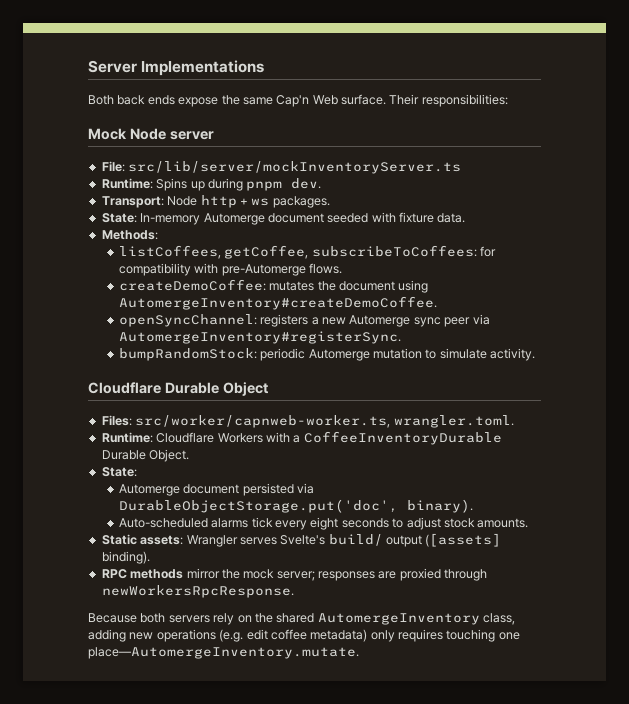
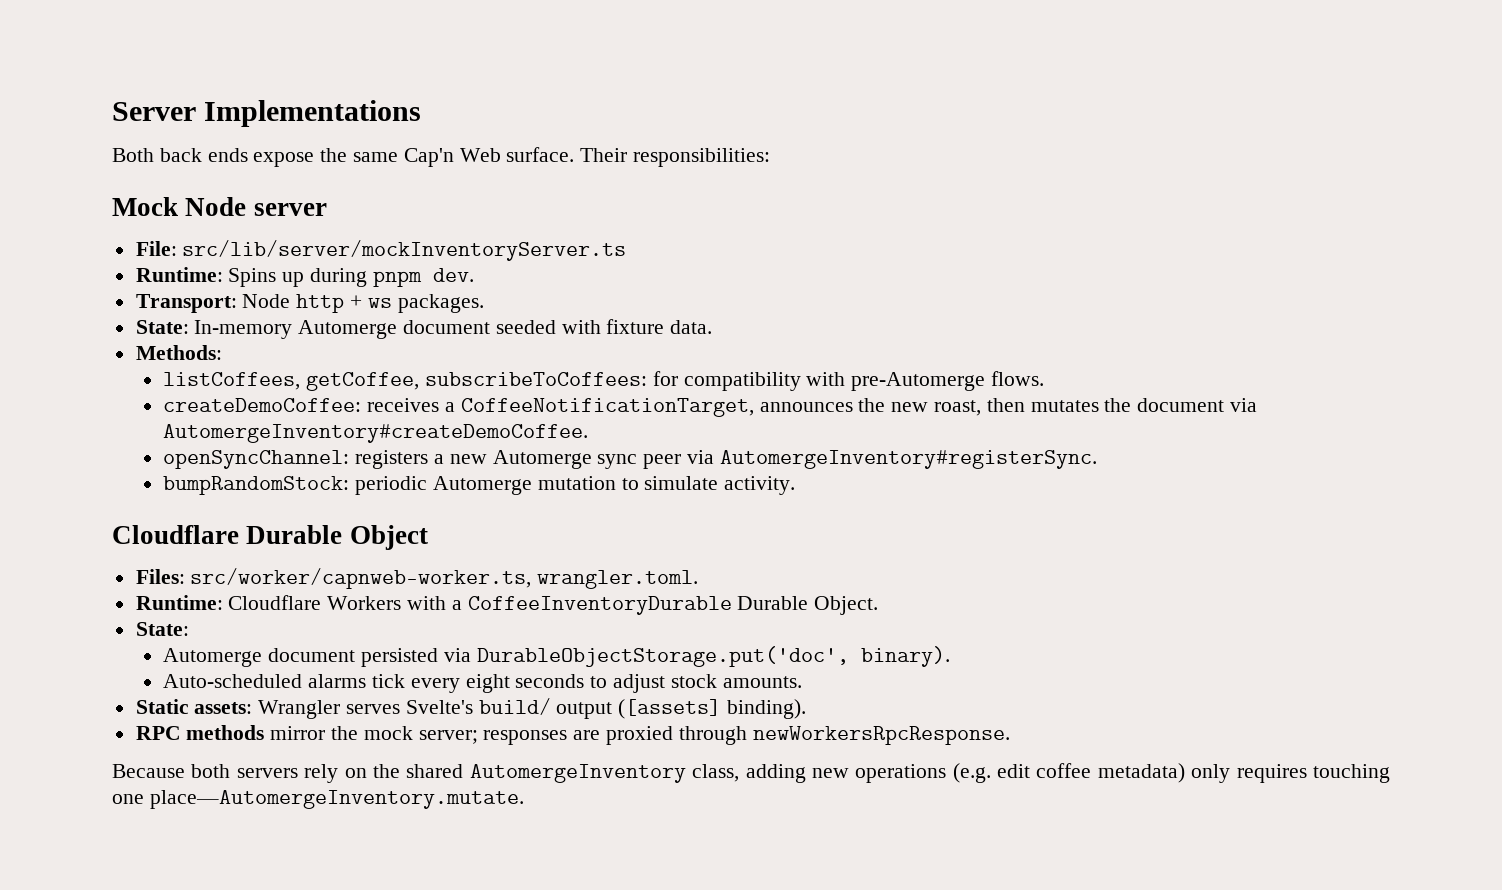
(266, 285) none -> [367,398,1025,417] receives a CoffeeNotificationTarget, announces the new roast, then
[398,280,429,293] using -> [1230,398,1258,412] via

